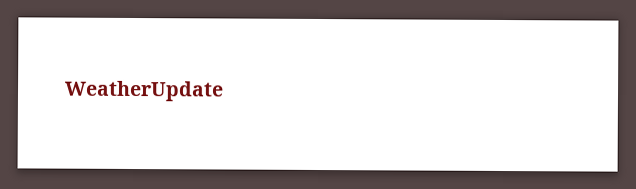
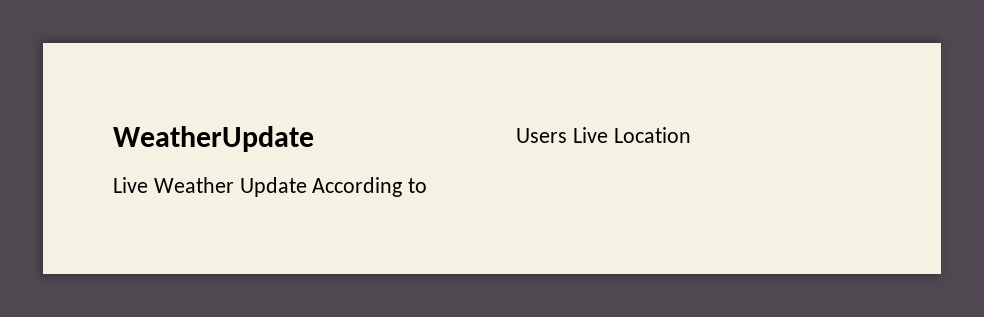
(224, 91) none -> [113,177,428,197] [516,127,691,143] // Live Weather Update According to Users Live Location

